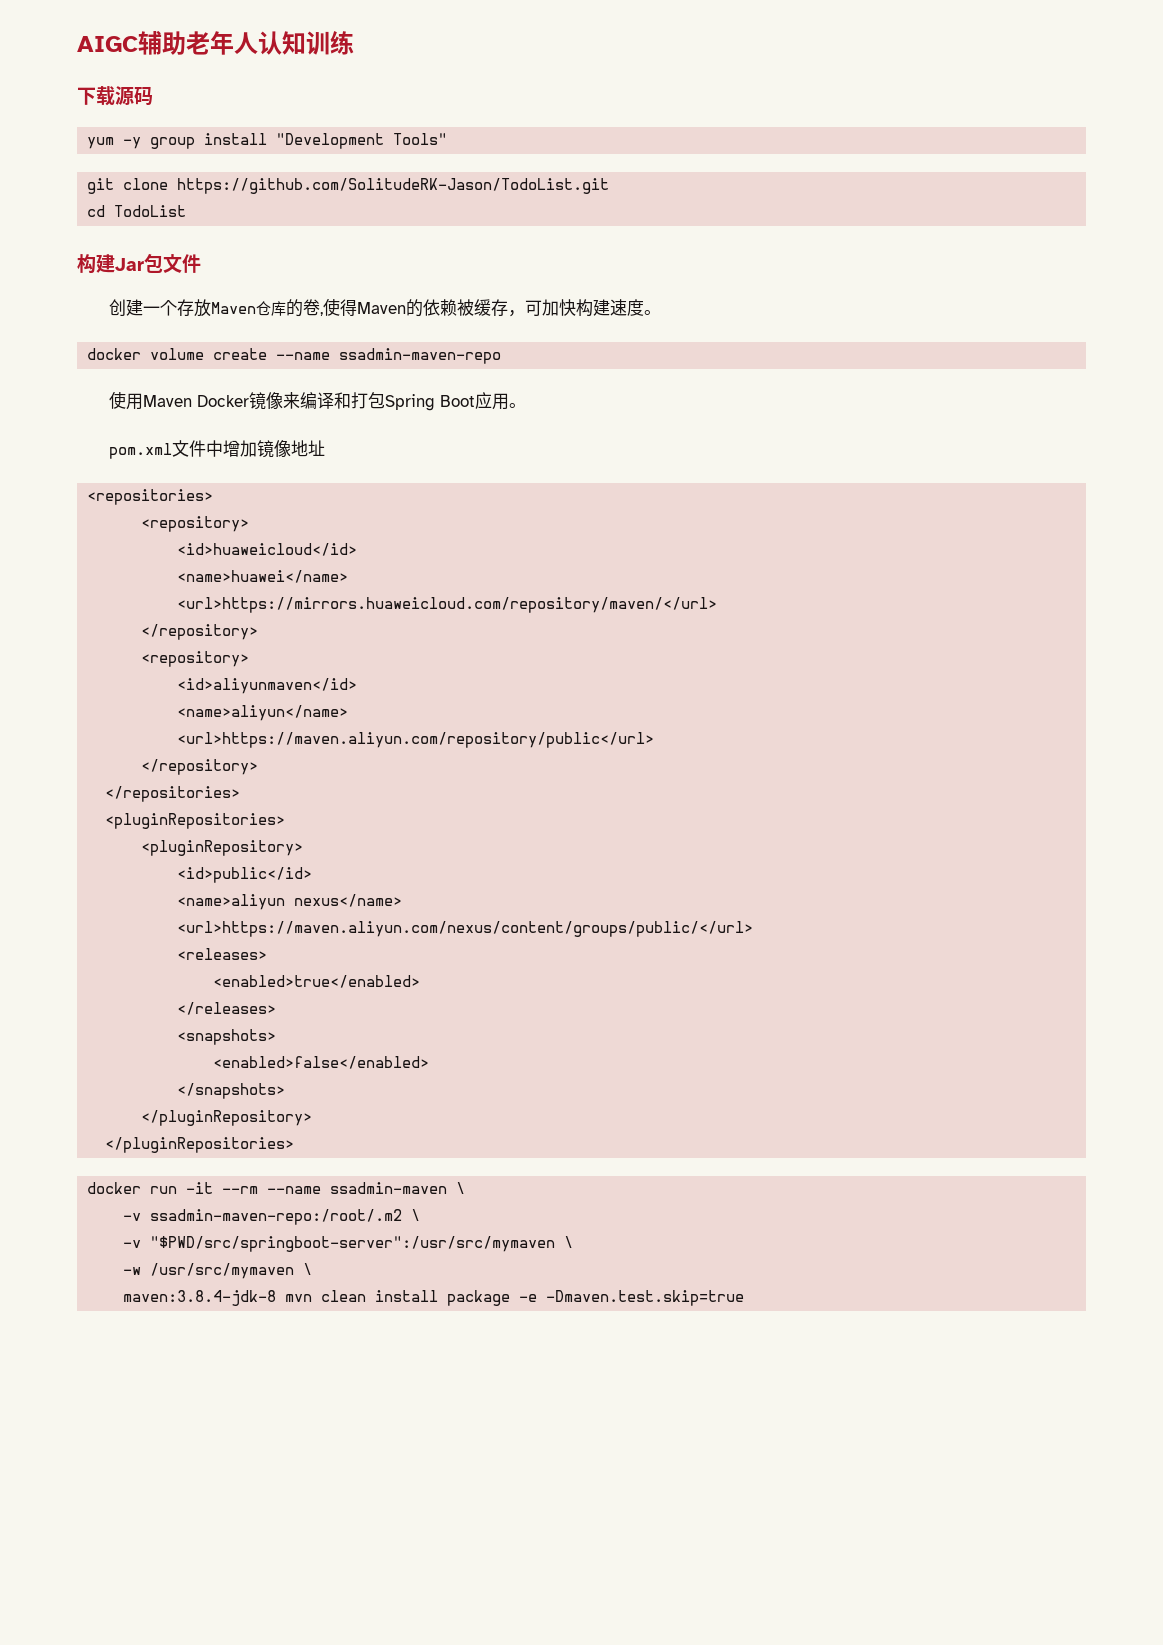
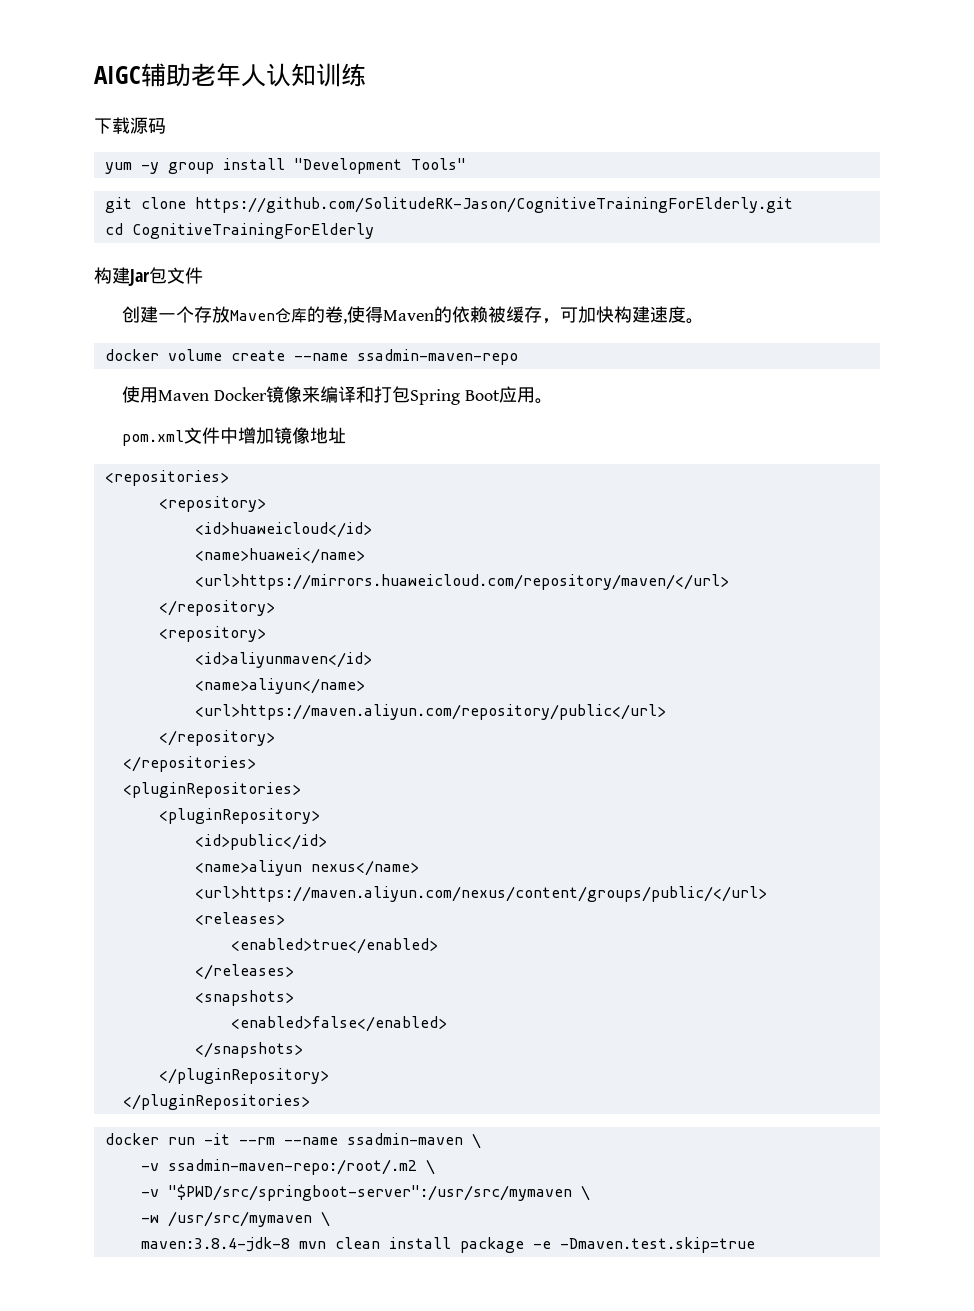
[177,178,610,194] https://github.com/SolitudeRK-Jason/TodoList.git -> [194,197,793,213] https://github.com/SolitudeRK-Jason/CognitiveTrainingForElderly.git
[114,205,187,217] TodoList -> [131,223,374,239] CognitiveTrainingForElderly

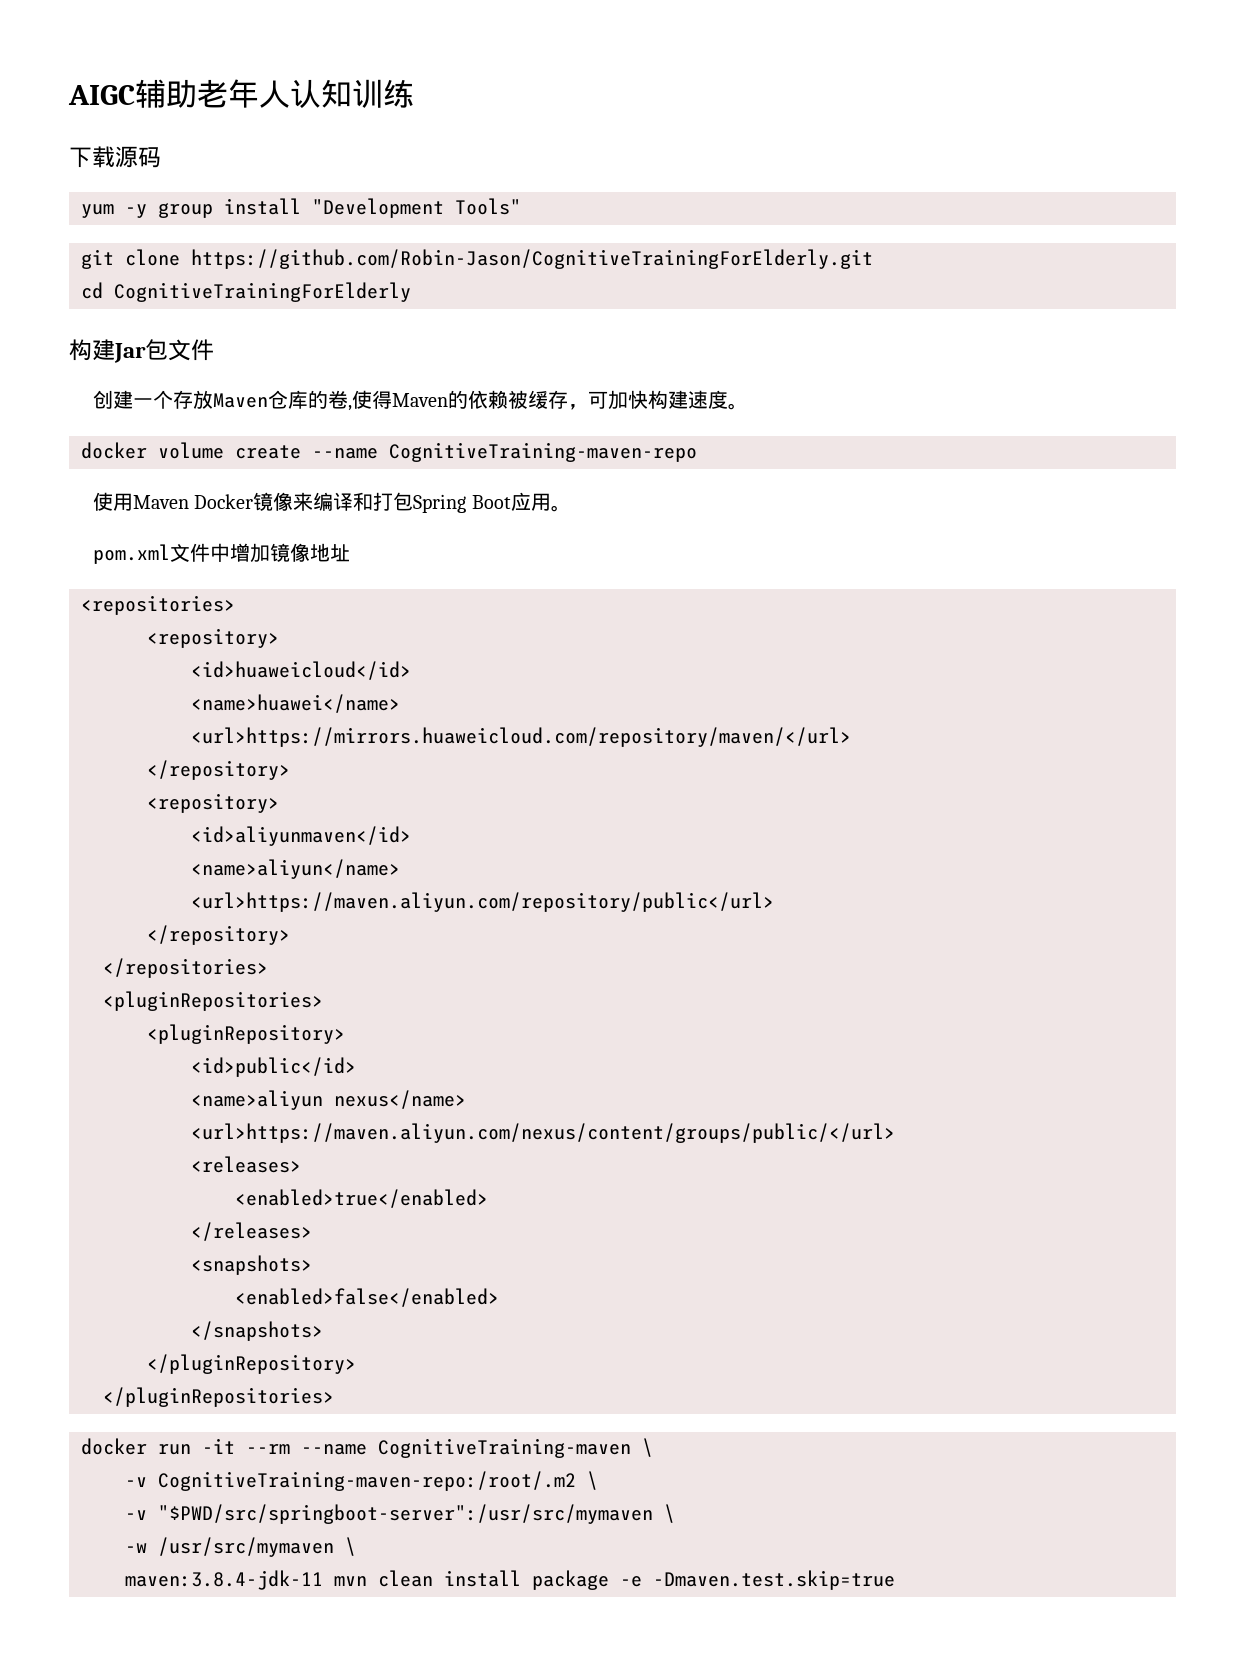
[194,197,793,213] https://github.com/SolitudeRK-Jason/CognitiveTrainingForElderly.git -> [191,249,873,269] https://github.com/Robin-Jason/CognitiveTrainingForElderly.git
[356,349,518,365] ssadmin-maven-repo -> [389,442,697,462] CognitiveTraining-maven-repo
[346,1133,481,1149] [140,1159,417,1175] ssadmin-maven \ // -v ssadmin-maven-repo:/root/.m2 -> [378,1438,653,1458] [125,1471,576,1491] CognitiveTraining-maven \ // -v CognitiveTraining-maven-repo:/root/.m2
[140,1237,290,1252] maven:3.8.4-jdk-8 -> [125,1570,323,1590] maven:3.8.4-jdk-11

